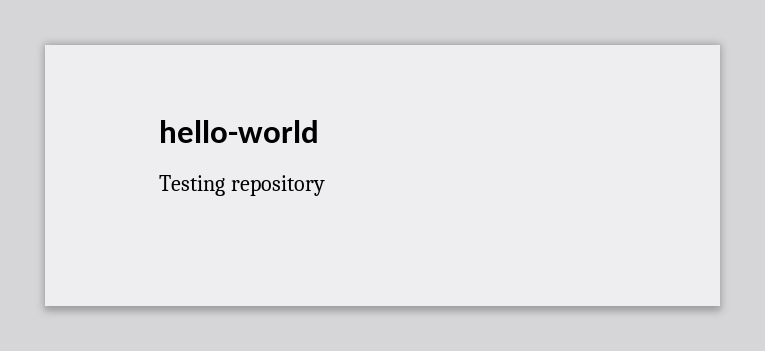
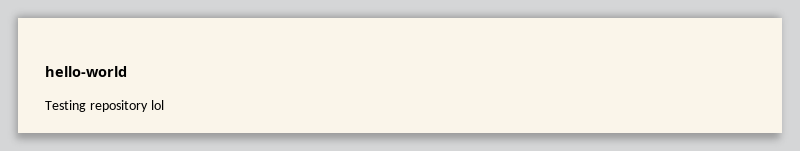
(325, 185) none -> [150,100,164,110] lol

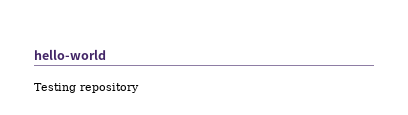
[150,100,164,110] lol -> (139, 88) none

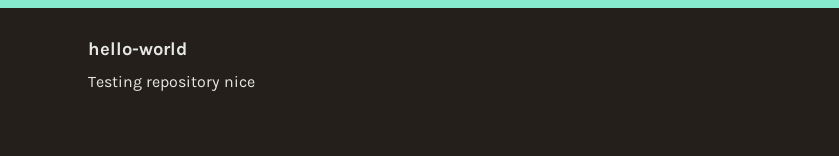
(139, 88) none -> [223,75,255,88] nice

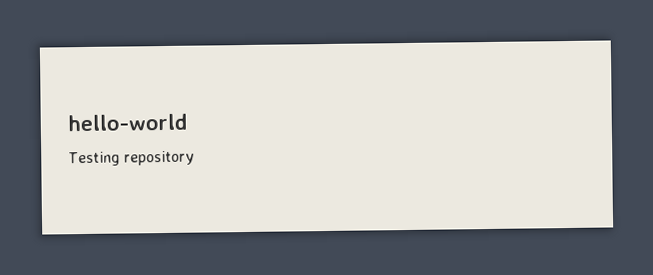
[223,75,255,88] nice -> (195, 158) none

